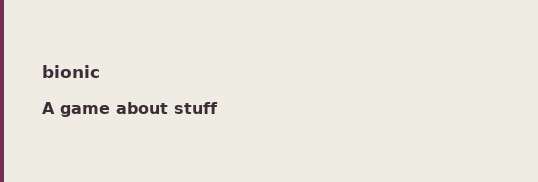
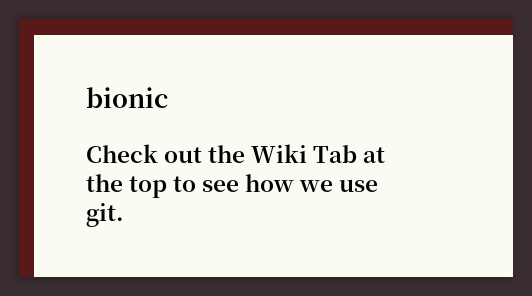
[42,102,218,117] A game about stuff -> [86,144,386,163] [86,174,379,198] [86,203,124,227] Check out the Wiki Tab at the top to see how we use git.

